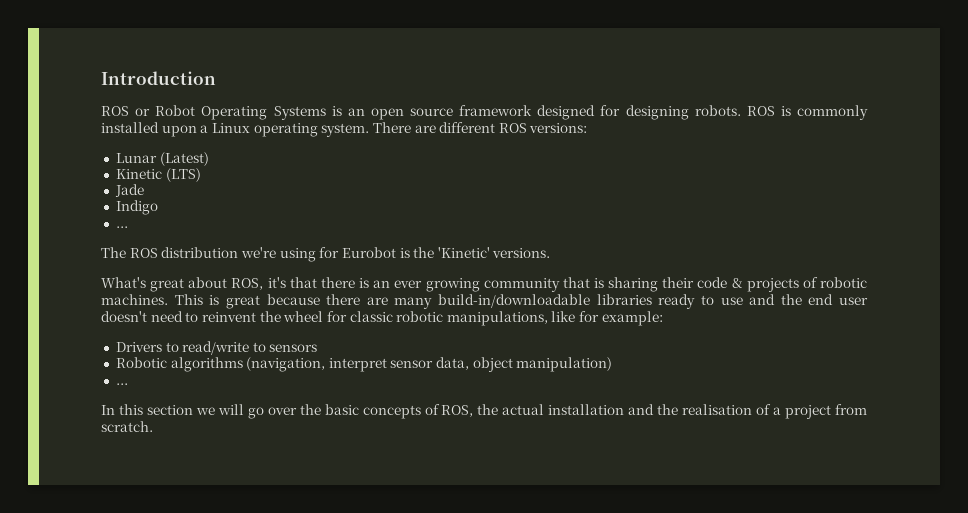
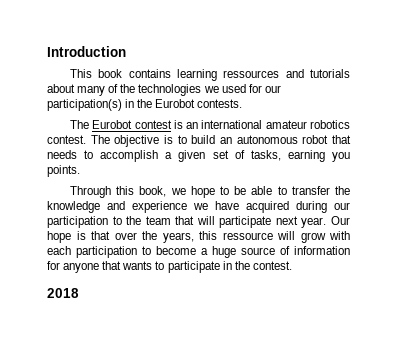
[101,105,868,120] [101,122,588,137] [115,152,209,166] [115,168,201,182] [114,184,144,197] [115,200,158,215] [115,226,128,228] [101,247,551,262] [101,277,867,292] [101,294,868,309] [101,311,663,326] [115,341,318,355] [115,357,613,372] [115,383,128,385] [101,404,868,419] [101,421,153,432] ROS or Robot Operating Systems is an open source framework designed for designing robots. ROS is commonly installed upon a Linux operating system. There are different ROS versions: // Lunar (Latest) // Kinetic (LTS) // Jade // Indigo // ... // The ROS distribution we're using for Eurobot is the 'Kinetic' versions. // What's great about ROS, it's that there is an ever growing community that is sharing their code & projects of robotic machines. This is great because there are many build-in/downloadable libraries ready to use and the end user doesn't need to reinvent the wheel for classic robotic manipulations, like for example: // Drivers to read/write to sensors // Robotic algorithms (navigation, interpret sensor data, object manipulation) // ... // In this section we will go over the basic concepts of ROS, the actual installation and the realisation of a project from scratch. -> [70,69,350,81] [47,84,281,96] [47,99,243,111] [70,120,350,129] [47,135,351,147] [47,150,350,162] [47,165,80,177] [70,186,350,198] [47,201,350,213] [47,216,350,228] [47,231,350,243] [47,246,350,258] [47,261,292,273] [47,288,79,298] This book contains learning ressources and tutorials about many of the technologies we used for our participation(s) in the Eurobot contests. // The Eurobot contest is an international amateur robotics contest. The objective is to build an autonomous robot that needs to accomplish a given set of tasks, earning you points. // Through this book, we hope to be able to transfer the knowledge and experience we have acquired during our participation to the team that will participate next year. Our hope is that over the years, this ressource will grow with each participation to become a huge source of information for anyone that wants to participate in the contest. // 2018

